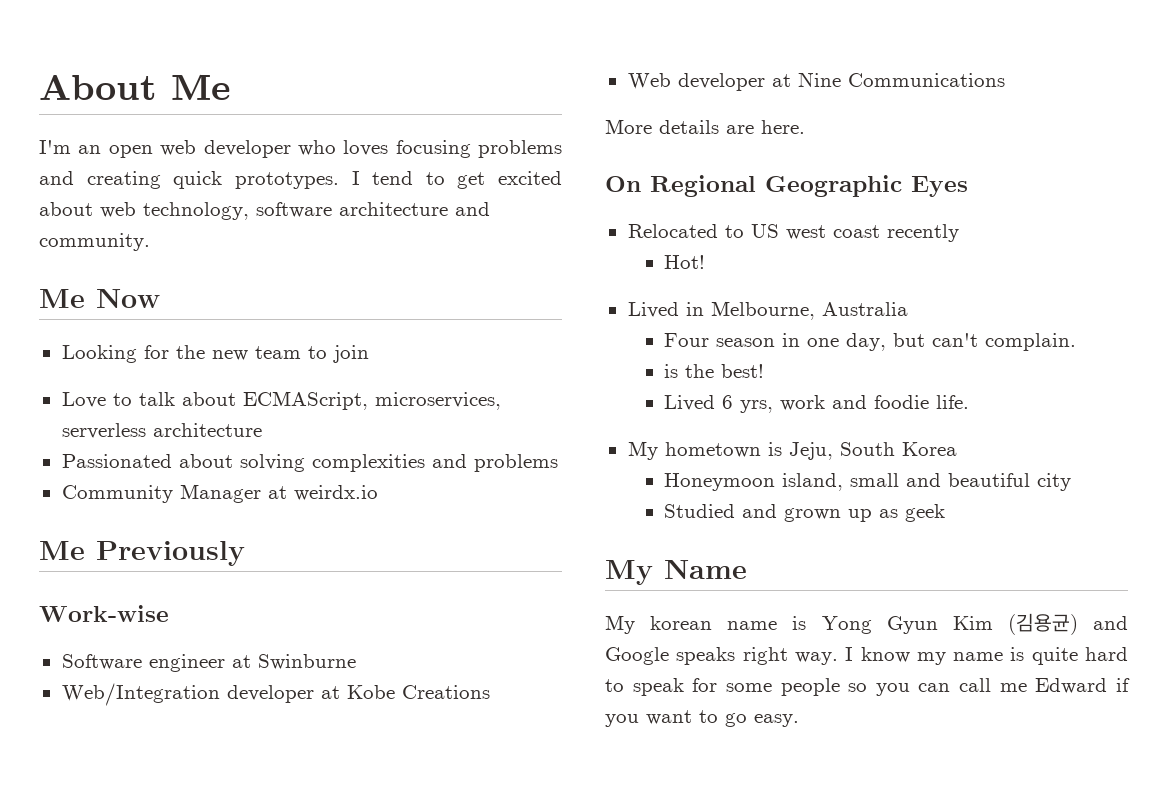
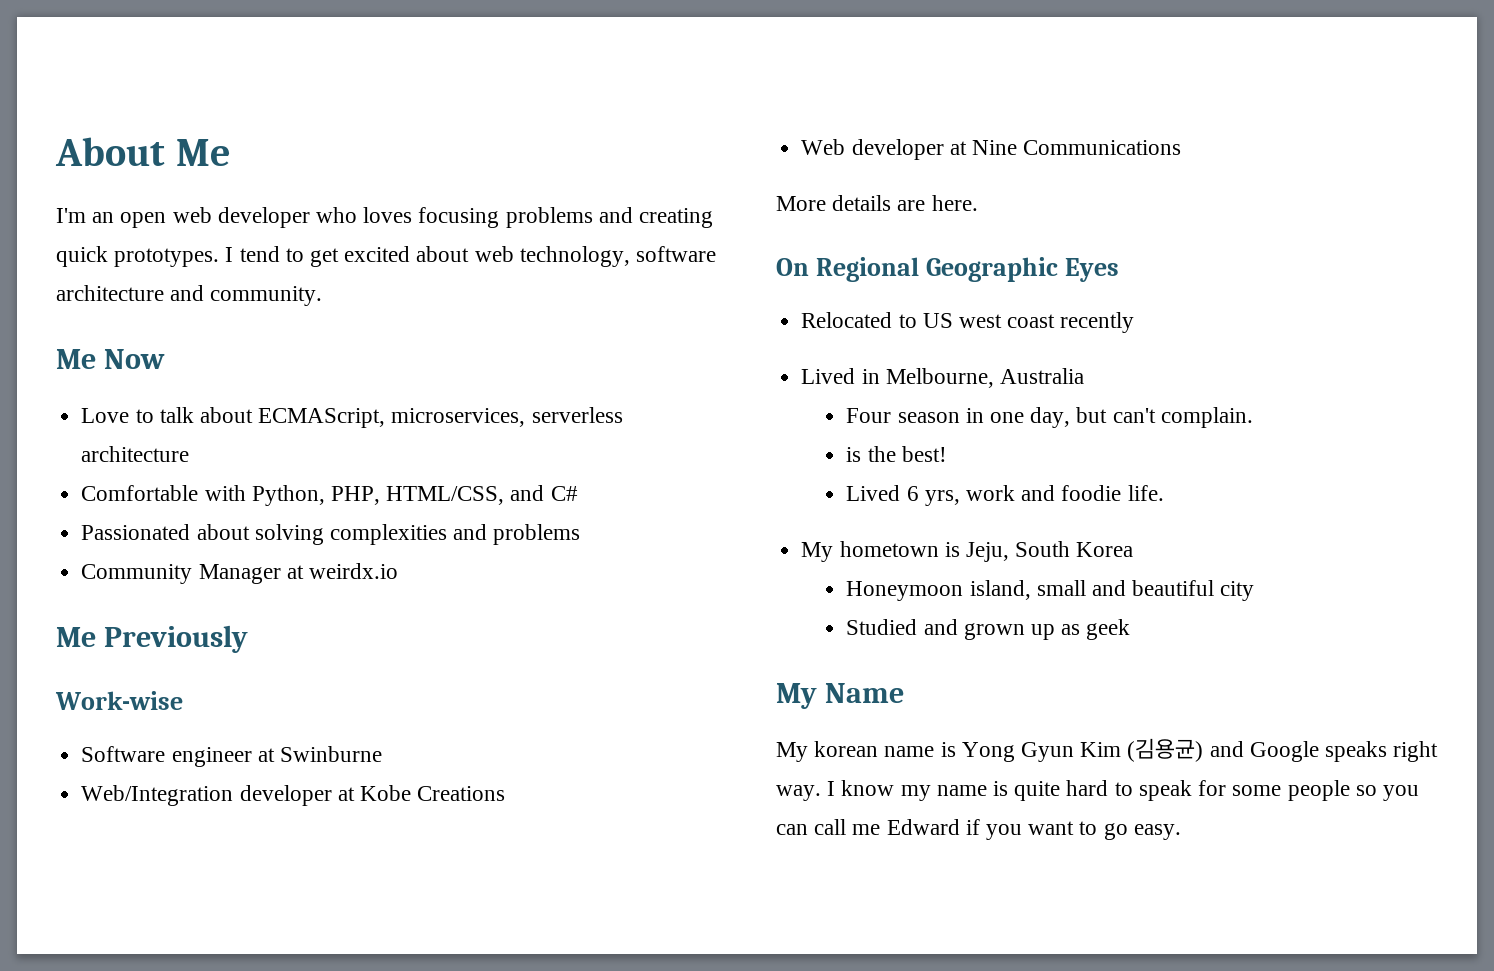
[61,345,369,363] // Looking for the new team to join -> (165, 359) none
(262, 430) none -> [81,485,578,506] // Comfortable with Python, PHP, HTML/CSS, and C#
[664,255,706,269] // Hot! -> (1135, 322) none

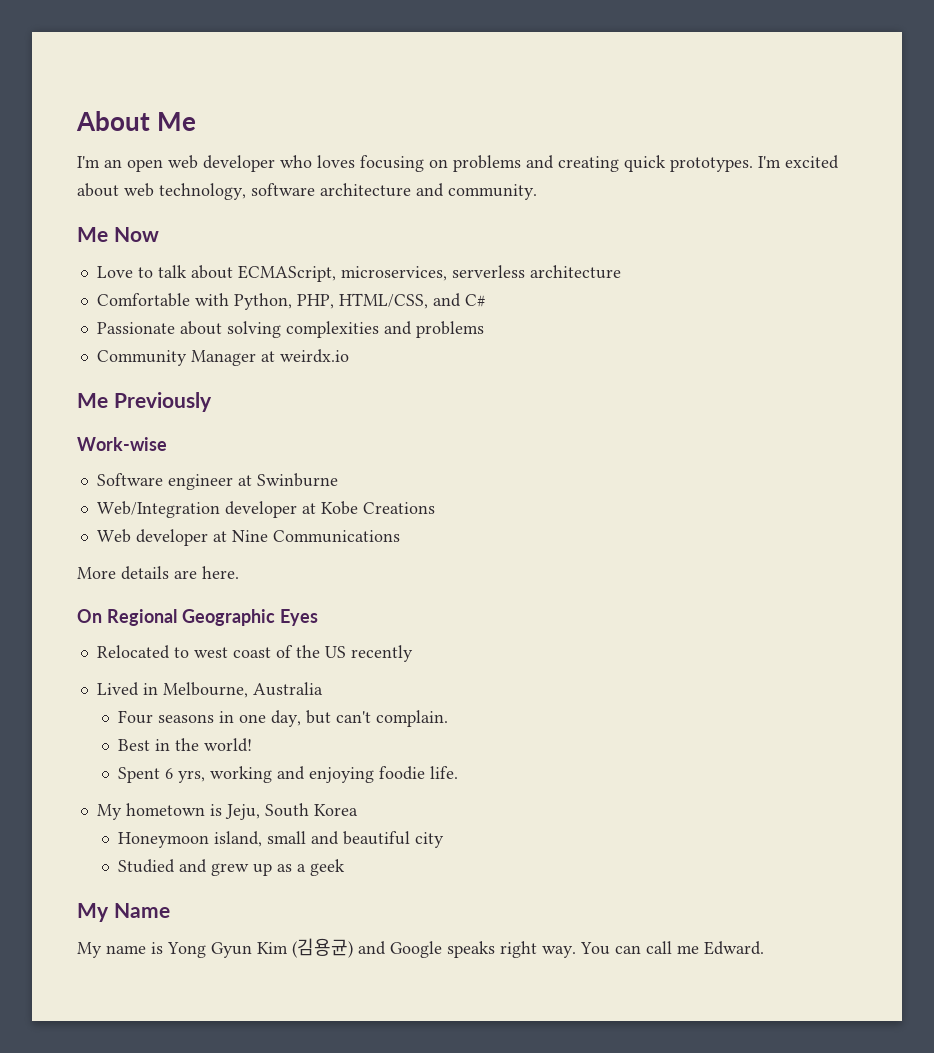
(500, 217) none -> [429,159,448,168] on
[225,246,340,267] I tend to get -> [758,156,781,168] I'm
[81,524,191,540] Passionated -> [96,322,175,334] Passionate
[922,313,953,328] US -> (189, 652) none
(1056, 321) none -> [275,645,346,658] of the US
[897,412,960,423] season -> [158,714,215,723] seasons
[846,446,947,462] [846,485,1056,506] is the best! // Lived 6 yrs, work and -> [118,738,253,752] [118,766,375,783] Best in the world! // Spent 6 yrs, working and enjoying
[963,623,1025,640] grown -> [211,863,250,876] grew
(1081, 629) none -> [297,864,307,872] a
[814,741,879,757] korean -> (102, 950) none
[827,780,1419,801] [776,819,1181,840] I know my name is quite hard to speak for some people so you can call me Edward if you want to go easy. -> [580,941,764,955] You can call me Edward.

